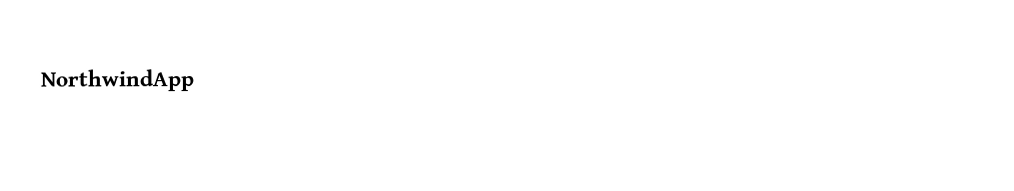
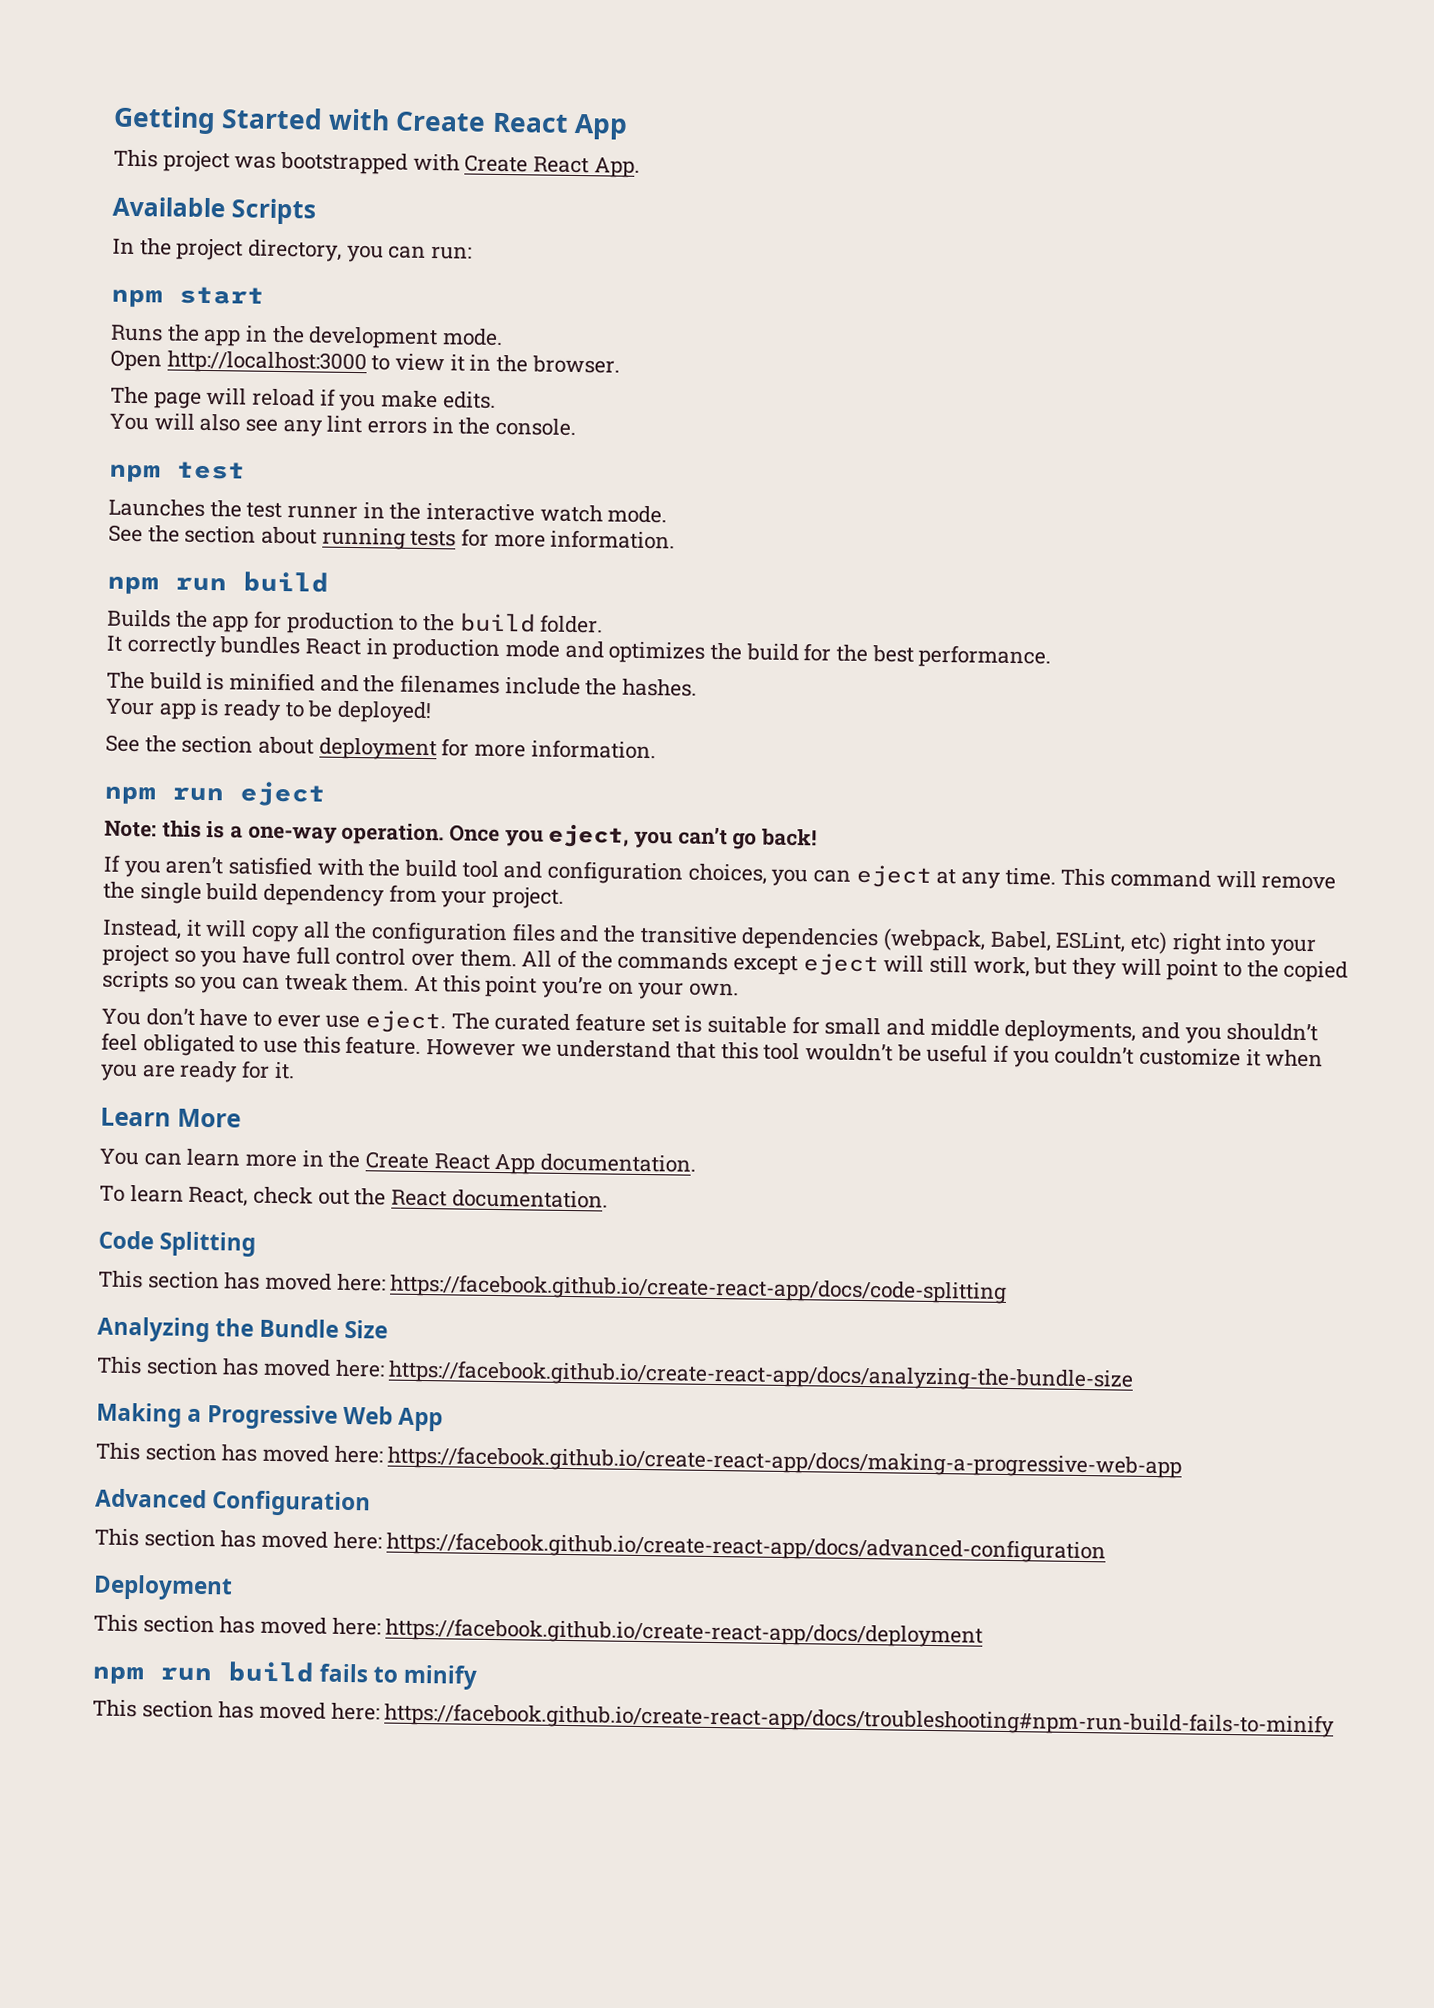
[40,69,194,92] NorthwindApp -> [113,105,628,140] [113,149,640,178] [112,196,316,225] [112,238,473,263] [111,286,265,308] [110,324,504,350] [110,349,620,375] [110,386,496,412] [109,413,577,437] [109,461,246,483] [108,498,668,524] [108,524,676,550] [107,571,329,595] [107,609,604,635] [106,634,1052,669] [106,671,698,697] [105,698,433,724] [105,734,656,761] [104,781,326,807] [104,820,818,850] [103,854,1337,890] [103,881,565,909] [102,918,1317,957] [102,944,1349,983] [102,970,740,1000] [101,1008,1319,1044] [101,1032,1324,1068] [100,1060,295,1083] [100,1107,241,1128] [99,1148,697,1175] [99,1185,608,1209] [98,1230,257,1257] [98,1270,1008,1304] [97,1316,389,1343] [96,1356,1135,1392] [96,1402,444,1432] [95,1442,1183,1479] [95,1488,372,1517] [94,1528,1107,1564] [93,1574,233,1601] [93,1614,984,1648] [92,1661,478,1690] [92,1699,1336,1738] Getting Started with Create React App // This project was bootstrapped with Create React App. // Available Scripts // In the project directory, you can run: // npm start // Runs the app in the development mode. // Open http://localhost:3000 to view it in the browser. // The page will reload if you make edits. // You will also see any lint errors in the console. // npm test // Launches the test runner in the interactive watch mode. // See the section about running tests for more information. // npm run build // Builds the app for production to the build folder. // It correctly bundles React in production mode and optimizes the build for the best performance. // The build is minified and the filenames include the hashes. // Your app is ready to be deployed! // See the section about deployment for more information. // npm run eject // Note: this is a one-way operation. Once you eject, you can’t go back! // If you aren’t satisfied with the build tool and configuration choices, you can eject at any time. This command will remove the single build dependency from your project. // Instead, it will copy all the configuration files and the transitive dependencies (webpack, Babel, ESLint, etc) right into your project so you have full control over them. All of the commands except eject will still work, but they will point to the copied scripts so you can tweak them. At this point you’re on your own. // You don’t have to ever use eject. The curated feature set is suitable for small and middle deployments, and you shouldn’t feel obligated to use this feature. However we understand that this tool wouldn’t be useful if you couldn’t customize it when you are ready for it. // Learn More // You can learn more in the Create React App documentation. // To learn React, check out the React documentation. // Code Splitting // This section has moved here: https://facebook.github.io/create-react-app/docs/code-splitting // Analyzing the Bundle Size // This section has moved here: https://facebook.github.io/create-react-app/docs/analyzing-the-bundle-size // Making a Progressive Web App // This section has moved here: https://facebook.github.io/create-react-app/docs/making-a-progressive-web-app // Advanced Configuration // This section has moved here: https://facebook.github.io/create-react-app/docs/advanced-configuration // Deployment // This section has moved here: https://facebook.github.io/create-react-app/docs/deployment // npm run build fails to minify // This section has moved here: https://facebook.github.io/create-react-app/docs/troubleshooting#npm-run-build-fails-to-minify

